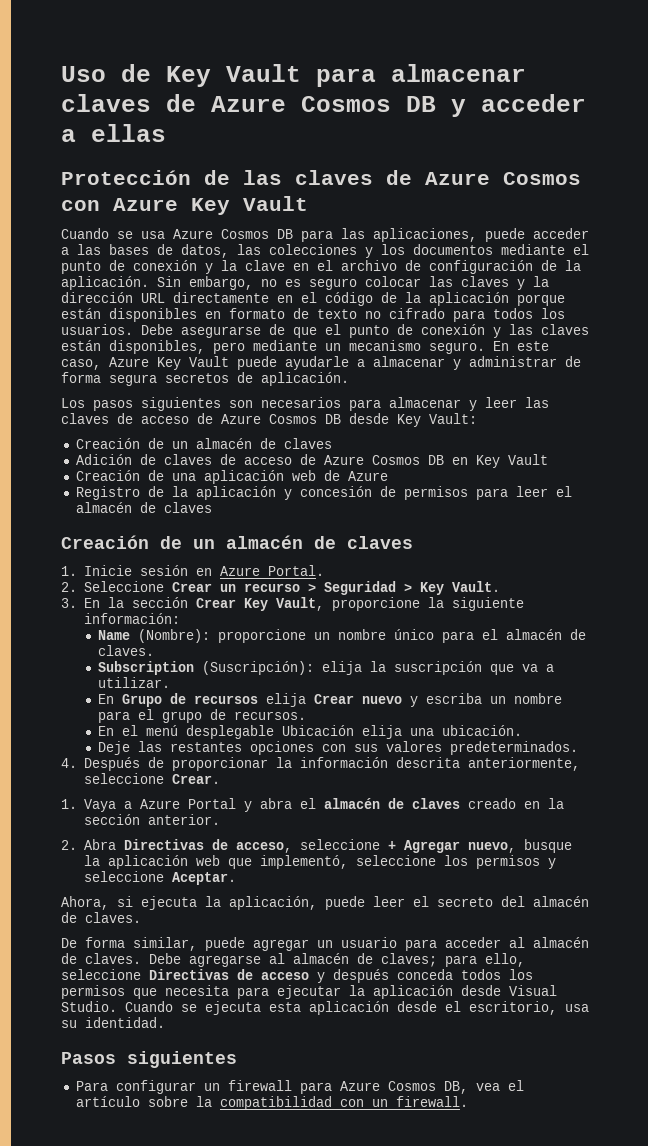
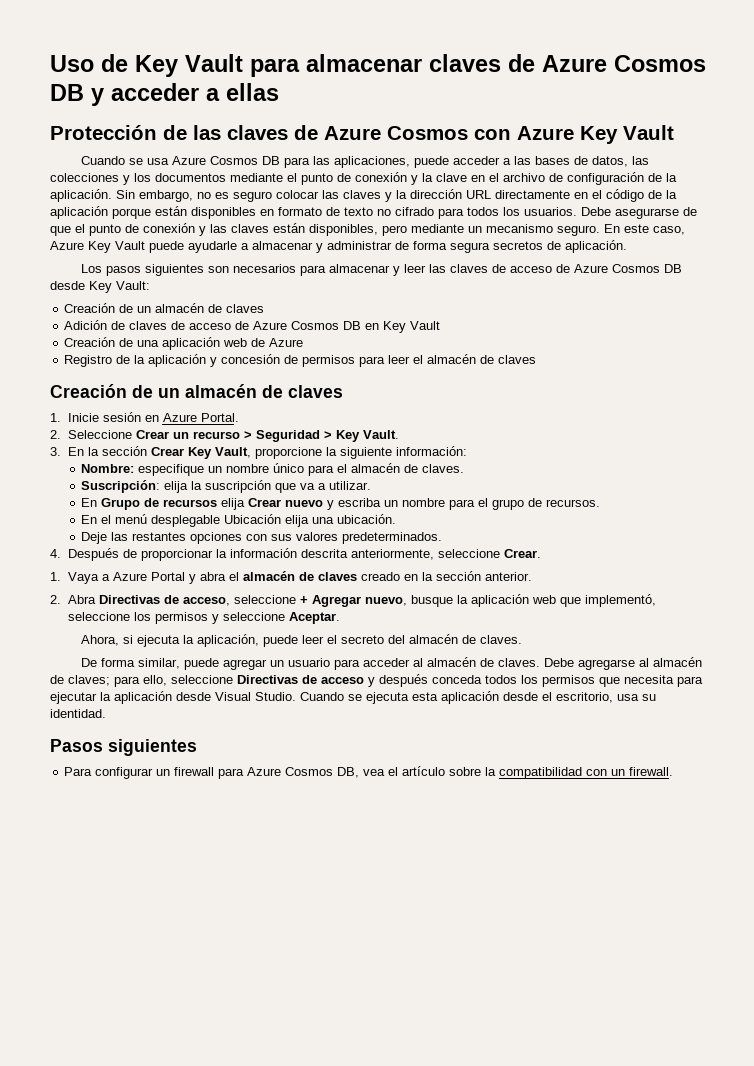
[98,629,307,643] Name (Nombre): proporcione -> [81,464,205,476] Nombre: especifique
[98,661,315,675] Subscription (Suscripción): -> [81,480,161,493] Suscripción:

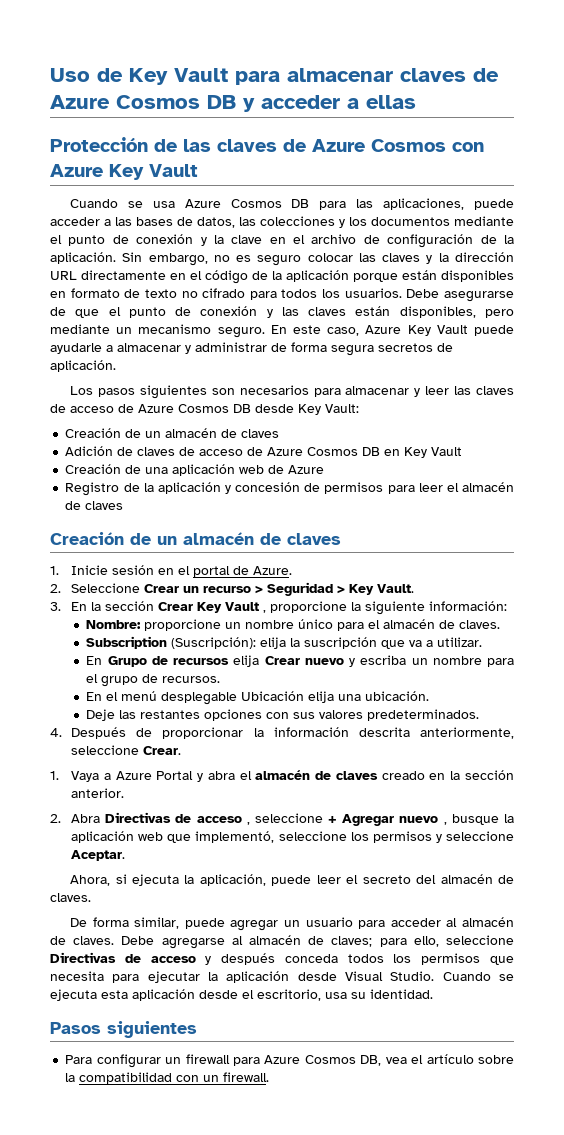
[162,413,239,422] Azure Portal. -> [178,566,293,577] el portal de Azure.
[214,447,251,458] Vault, -> [225,602,267,613] Vault ,
[138,464,205,476] especifique -> [144,619,222,631] proporcione
[81,480,161,493] Suscripción: -> [86,636,257,649] Subscription (Suscripción):
[182,597,230,606] acceso, -> [196,816,250,825] acceso ,
[364,597,407,606] nuevo, -> [399,816,447,825] nuevo ,

